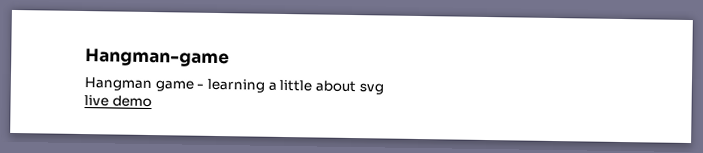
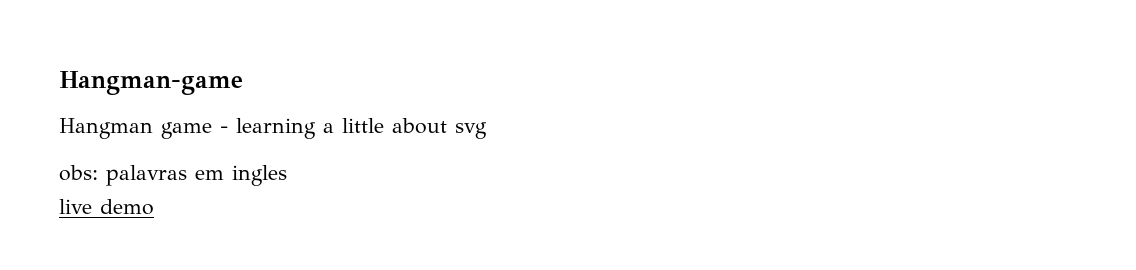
(384, 89) none -> [59,165,287,186] // obs: palavras em ingles

